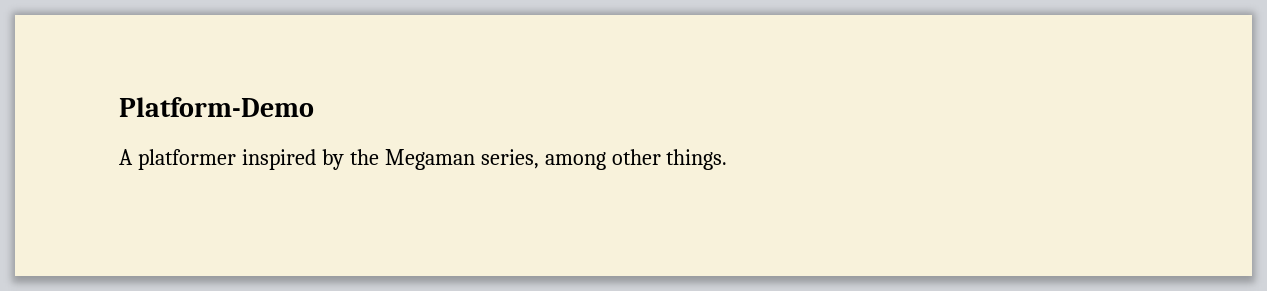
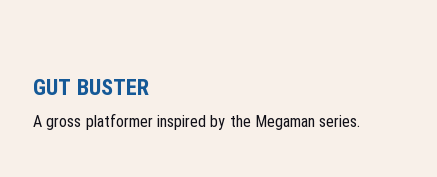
[119,97,314,117] Platform-Demo -> [33,79,150,95] GUT BUSTER
(133, 157) none -> [46,117,82,130] gross
[480,149,728,170] series, among other things. -> [319,115,361,127] series.

